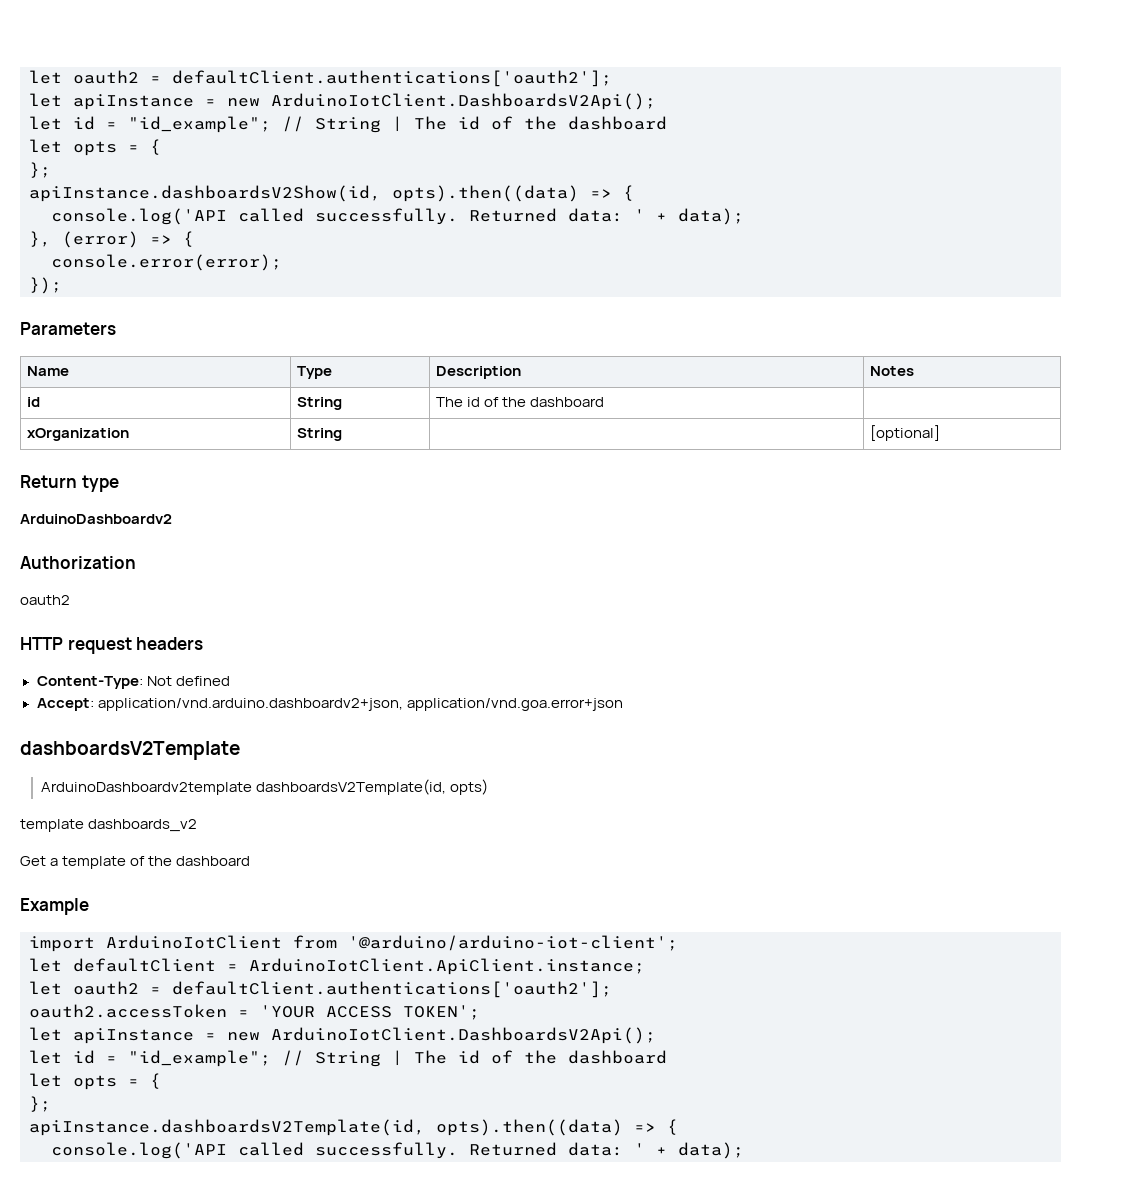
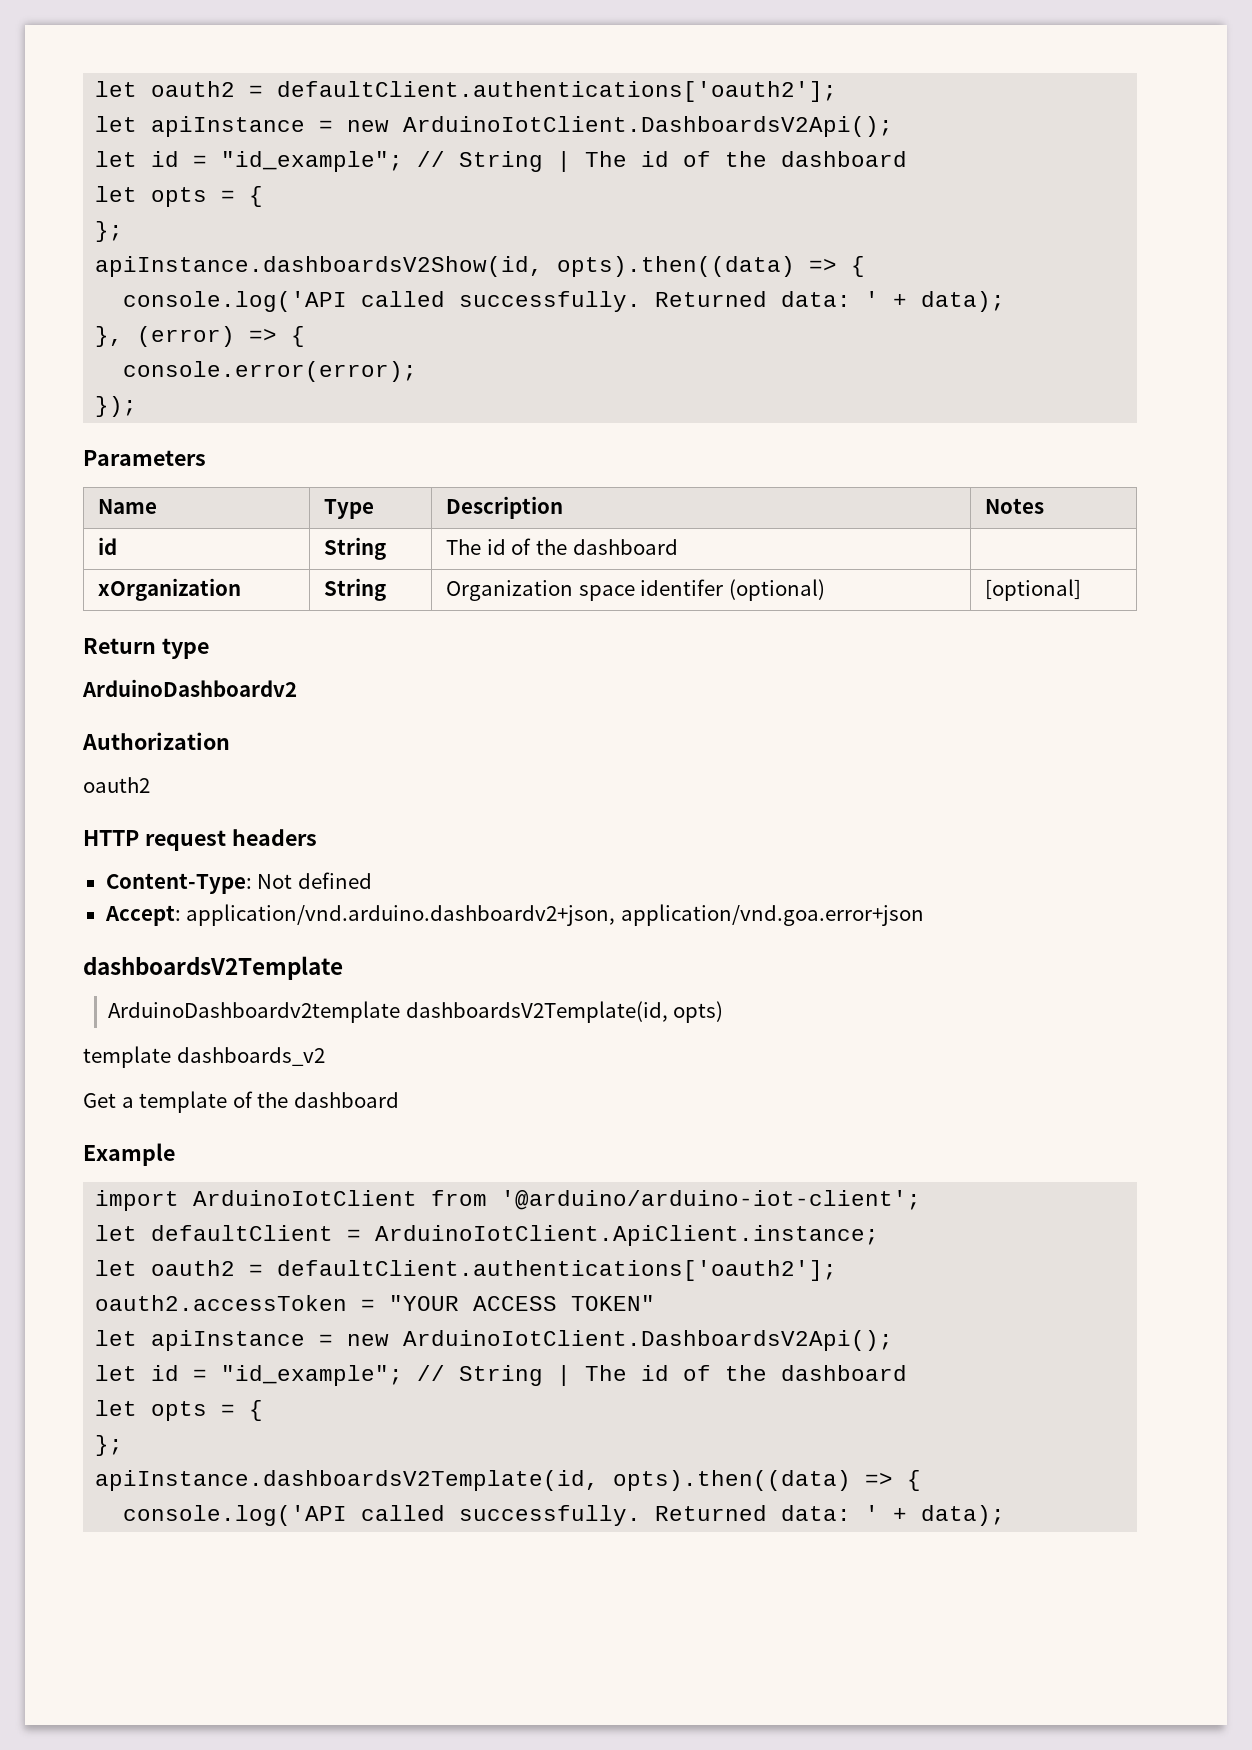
(343, 434) none -> [446,579,825,601] Organization space identifer (optional)
[260,1005,480,1020] 'YOUR ACCESS TOKEN'; -> [389,1295,656,1311] "YOUR ACCESS TOKEN"

